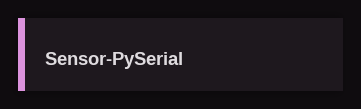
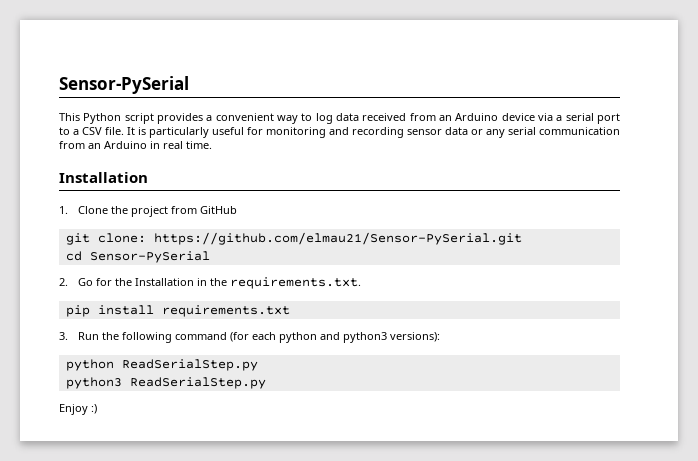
[45,52,183,69] Sensor-PySerial -> [59,76,189,94] [59,113,620,124] [59,127,620,138] [59,141,212,149] [59,172,148,183] [59,206,237,217] [65,232,522,245] [65,251,210,263] [59,277,361,289] [65,305,290,317] [59,332,440,343] [65,359,258,371] [65,377,266,389] [59,404,97,415] Sensor-PySerial // This Python script provides a convenient way to log data received from an Arduino device via a serial port to a CSV file. It is particularly useful for monitoring and recording sensor data or any serial communication from an Arduino in real time. // Installation // 1. Clone the project from GitHub // git clone: https://github.com/elmau21/Sensor-PySerial.git // cd Sensor-PySerial // 2. Go for the Installation in the requirements.txt. // pip install requirements.txt // 3. Run the following command (for each python and python3 versions): // python ReadSerialStep.py // python3 ReadSerialStep.py // Enjoy :)

